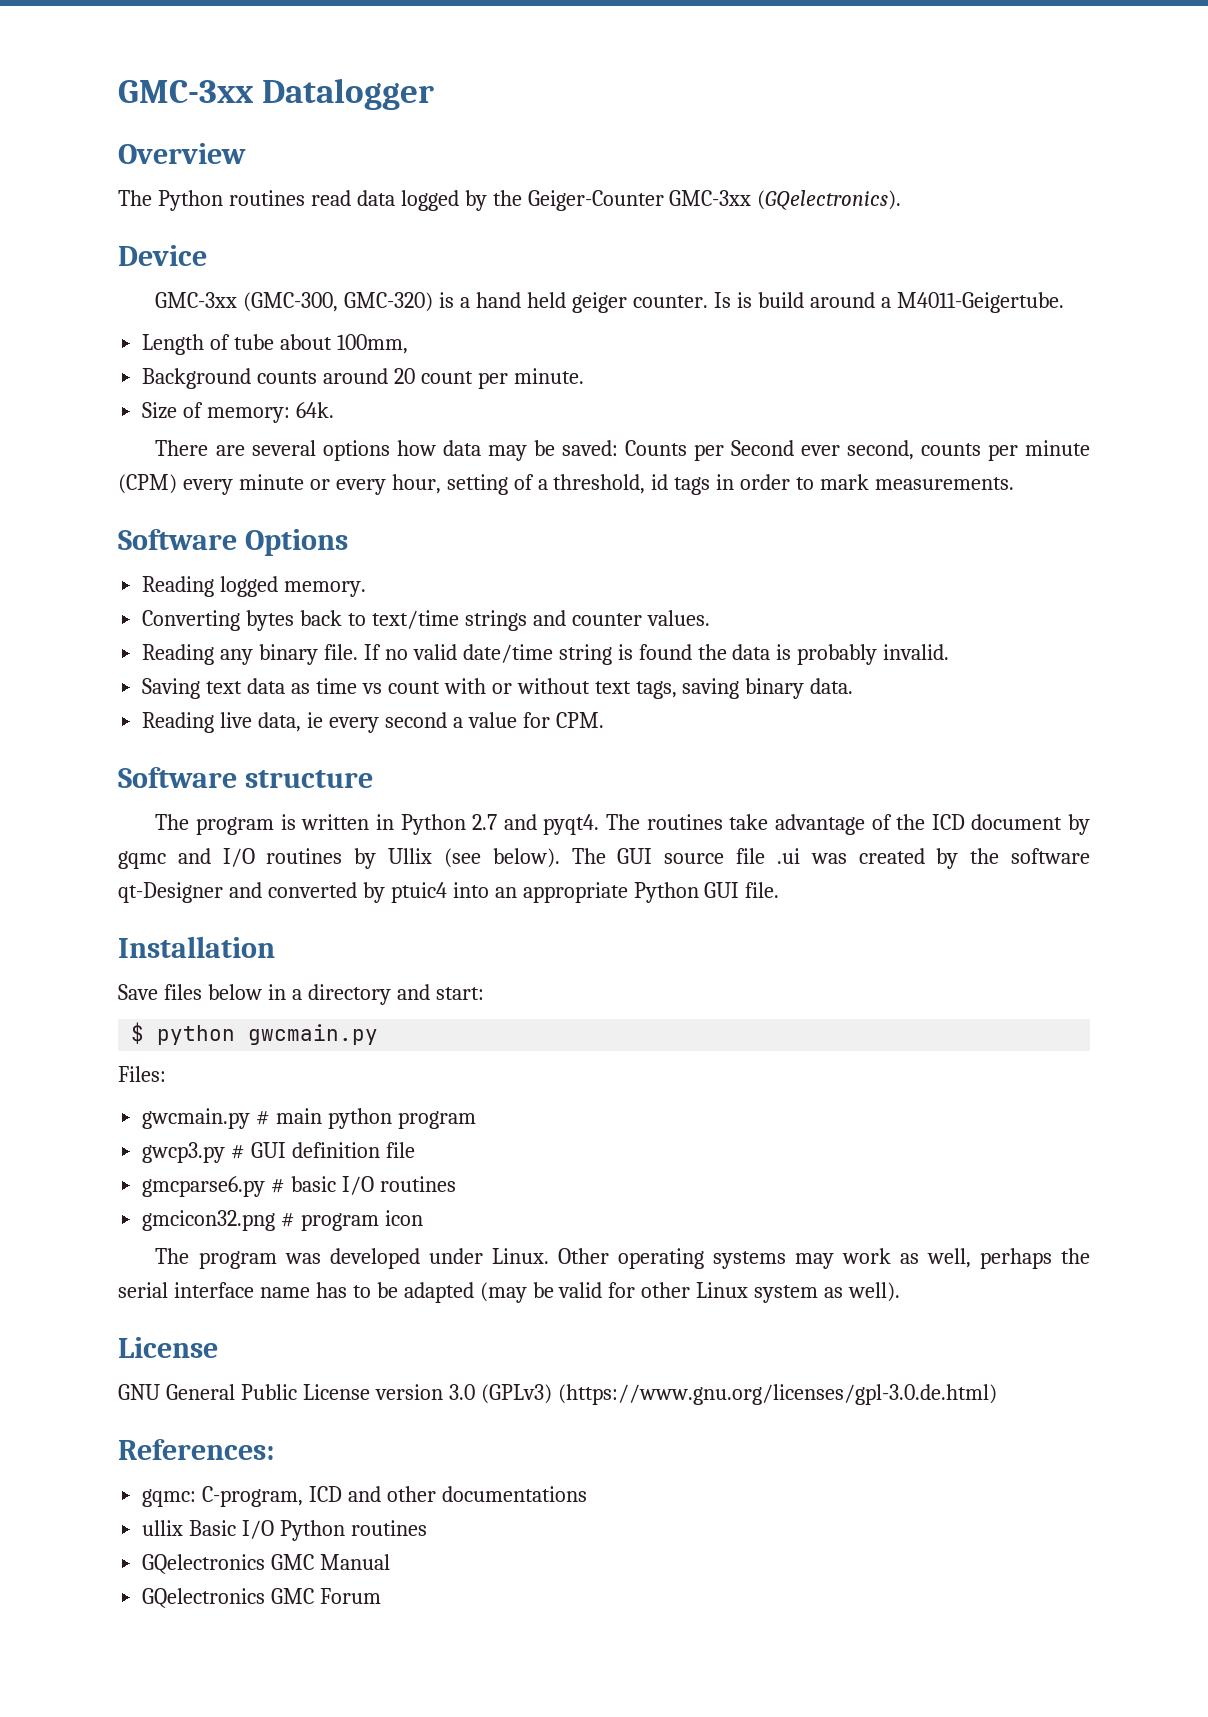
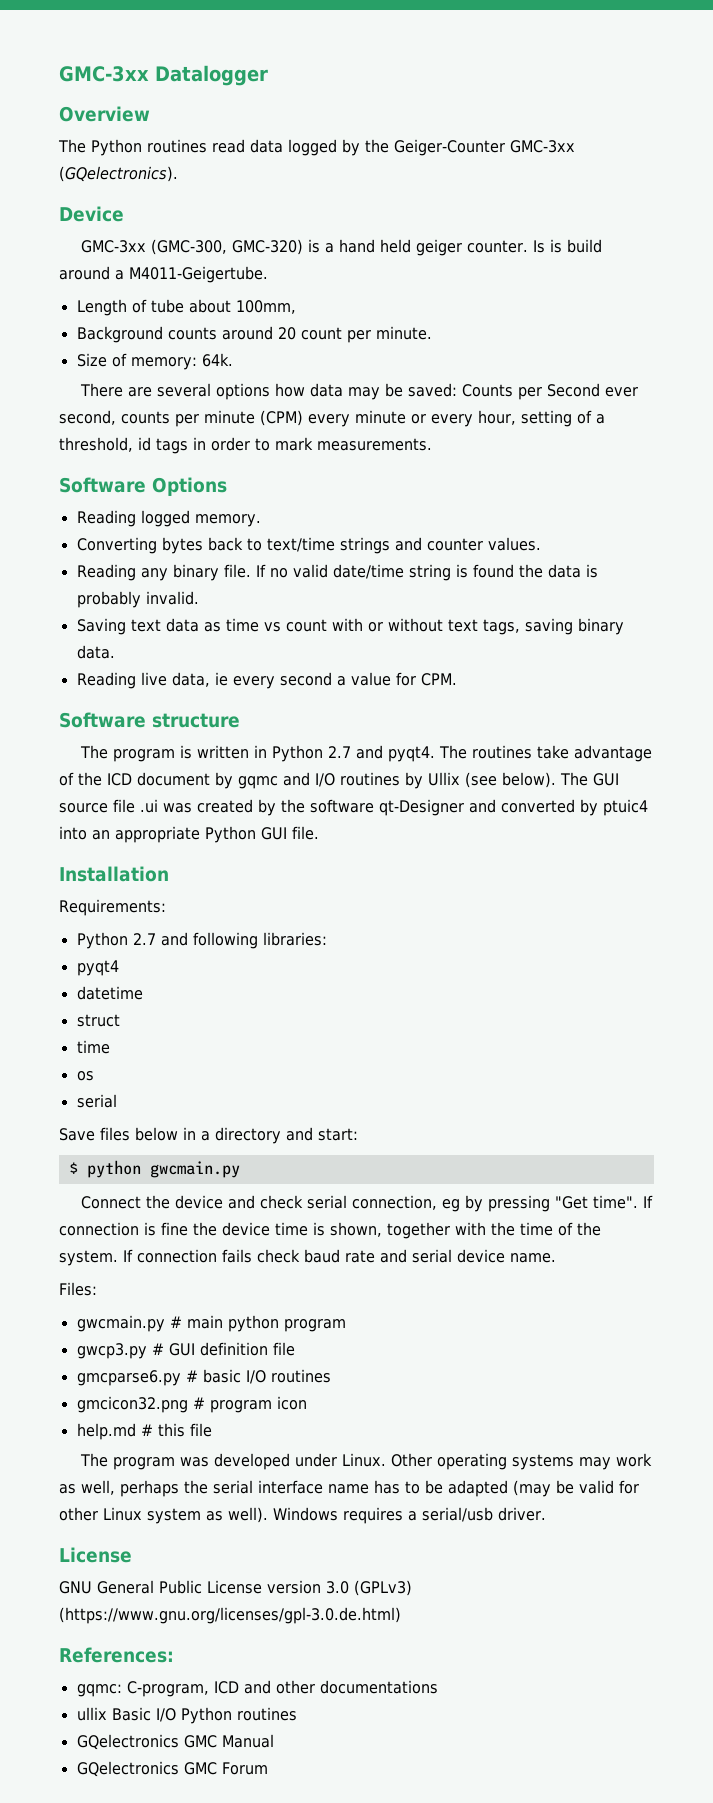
(275, 947) none -> [59,899,166,916] [76,932,327,949] [76,960,119,976] [76,986,143,1000] [76,1014,120,1027] [76,1040,110,1054] [76,1071,94,1081] [76,1094,117,1108] // Requirements: // Python 2.7 and following libraries: // pyqt4 // datetime // struct // time // os // serial
(379, 1034) none -> [81,1195,654,1212] [59,1222,601,1239] [59,1249,556,1266] // Connect the device and check serial connection, eg by pressing "Get time". If connection is fine the device time is shown, together with the time of the system. If connection fails check baud rate and serial device name.
(424, 1218) none -> [76,1423,212,1440] // help.md # this file
(901, 1292) none -> [273,1507,546,1524] Windows requires a serial/usb driver.

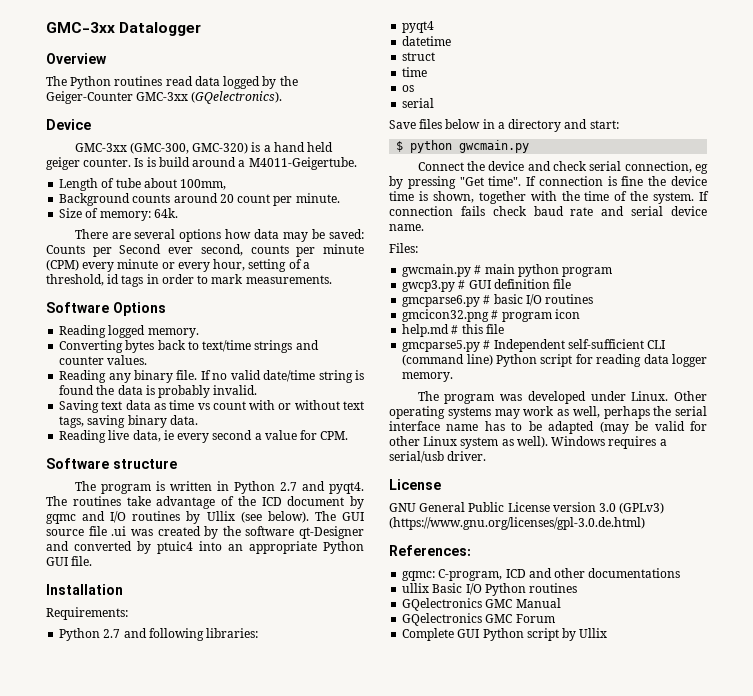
(212, 1430) none -> [402,339,666,352] [402,354,707,367] [402,372,454,382] // gmcparse5.py # Independent self-sufficient CLI (command line) Python script for reading data logger memory.
(268, 1768) none -> [402,628,608,641] // Complete GUI Python script by Ullix

